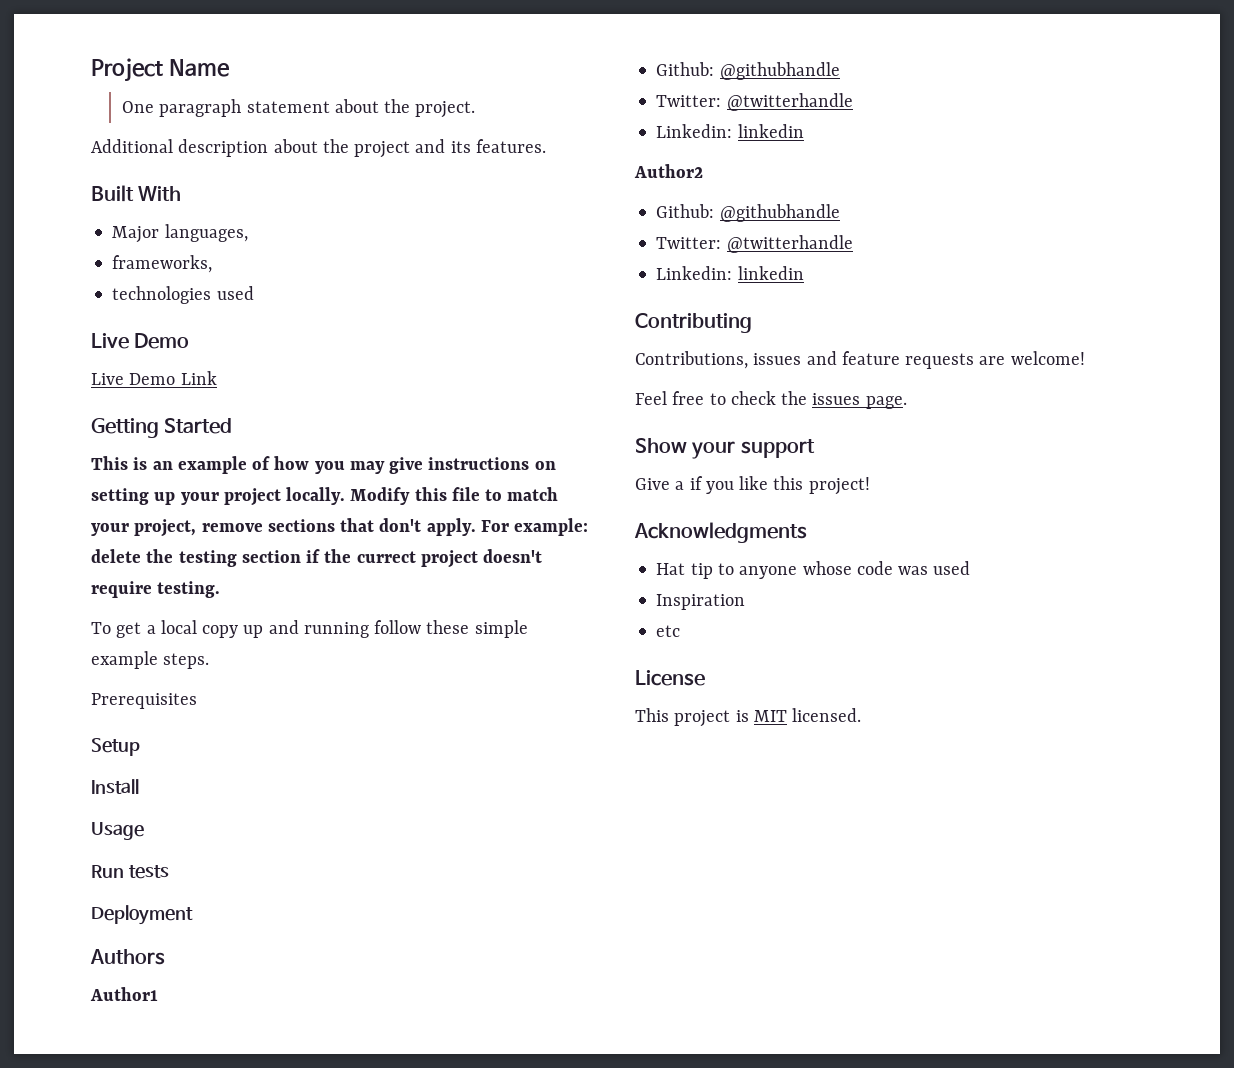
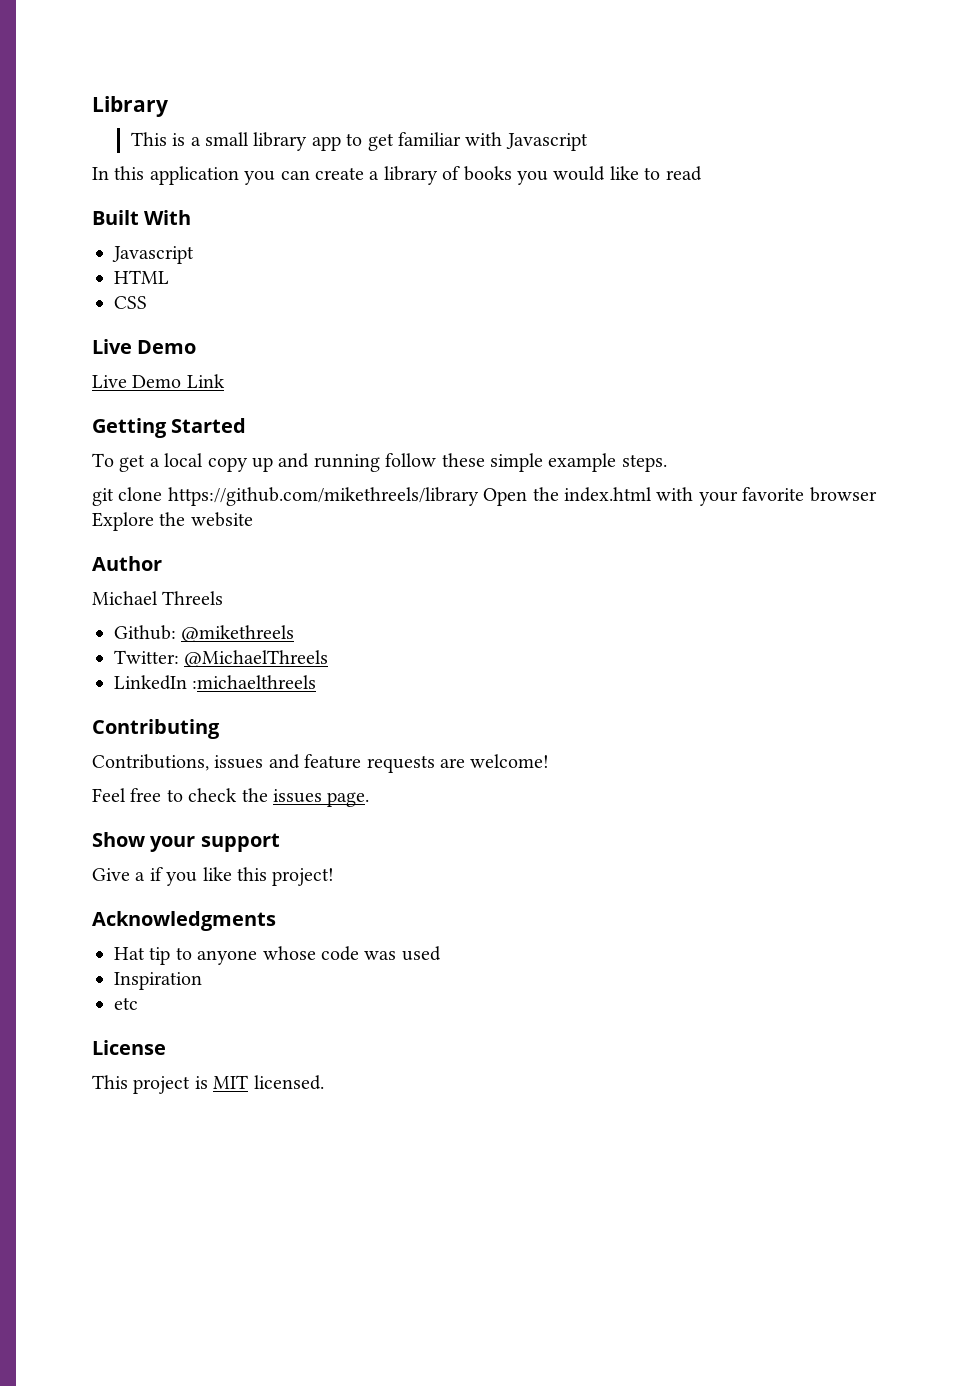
[91,58,230,82] [122,99,476,118] [91,139,546,158] [91,185,182,202] [112,224,248,243] [112,255,213,273] [112,286,254,304] Project Name // One paragraph statement about the project. // Additional description about the project and its features. // Built With // Major languages, // frameworks, // technologies used -> [92,96,168,117] [130,132,588,151] [92,166,702,185] [92,210,192,225] [112,246,194,264] [114,270,169,284] [114,296,147,309] Library // This is a small library app to get familiar with Javascript // In this application you can create a library of books you would like to read // Built With // Javascript // HTML // CSS
[91,456,556,474] [91,487,559,506] [91,518,589,537] [91,549,543,568] [91,581,221,598] // This is an example of how you may give instructions on setting up your project locally. Modify this file to match your project, remove sections that don't apply. For example: delete the testing section if the currect project doesn't require testing. -> (247, 425) none
[91,693,197,709] [91,738,140,756] [91,779,139,794] [91,822,144,840] [91,865,169,879] [91,905,193,925] [90,949,165,965] [90,987,158,1001] [656,62,840,80] [656,93,853,111] [656,124,804,138] [634,164,703,178] [656,204,840,222] [656,235,853,253] [656,266,804,280] Prerequisites // Setup // Install // Usage // Run tests // Deployment // Authors // Author1 // Github: @githubhandle // Twitter: @twitterhandle // Linkedin: linkedin // Author2 // Github: @githubhandle // Twitter: @twitterhandle // Linkedin: linkedin -> [92,487,877,506] [92,512,253,531] [92,556,162,571] [92,591,224,605] [114,625,295,642] [114,650,329,667] [114,675,317,690] git clone https://github.com/mikethreels/library Open the index.html with your favorite browser Explore the website // Author // Michael Threels // Github: @mikethreels // Twitter: @MichaelThreels // LinkedIn :michaelthreels

